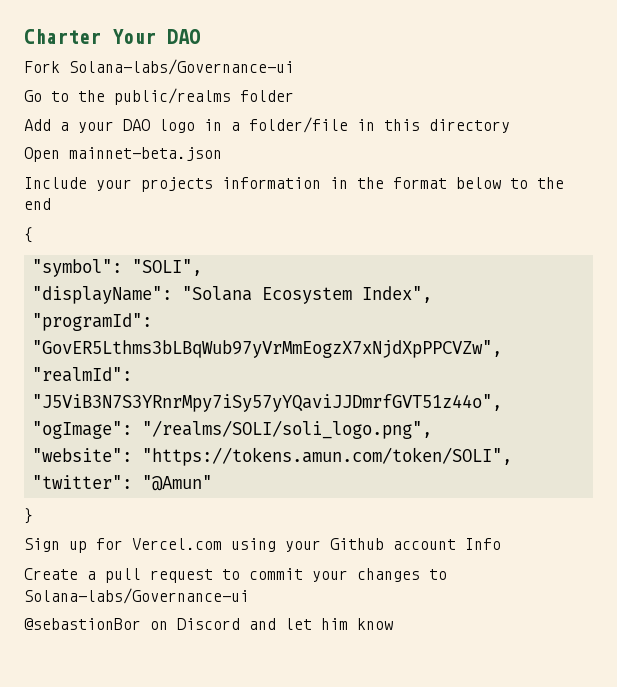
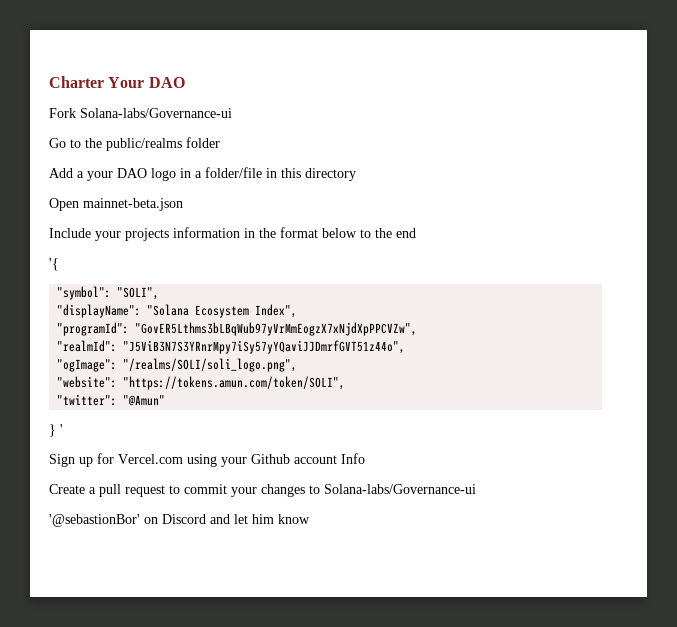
[24,227,33,243] { -> [49,258,59,271] '{
(33, 516) none -> [60,424,63,434] '
[24,618,141,630] @sebastionBor -> [49,514,140,527] '@sebastionBor'

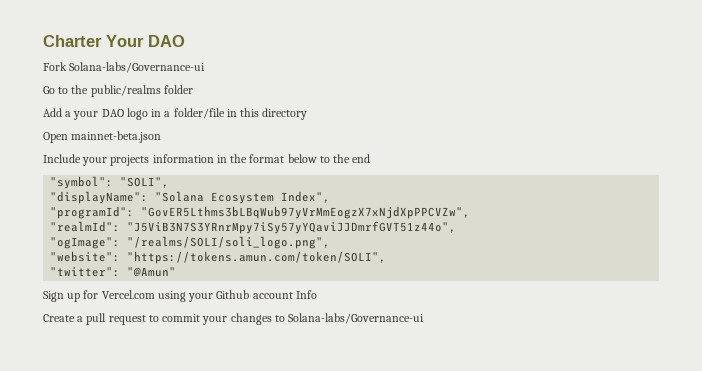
[49,258,59,271] // '{ -> (371, 158) none
[49,424,63,437] // } ' -> (177, 272) none
[49,514,310,527] // '@sebastionBor' on Discord and let him know -> (425, 318) none

